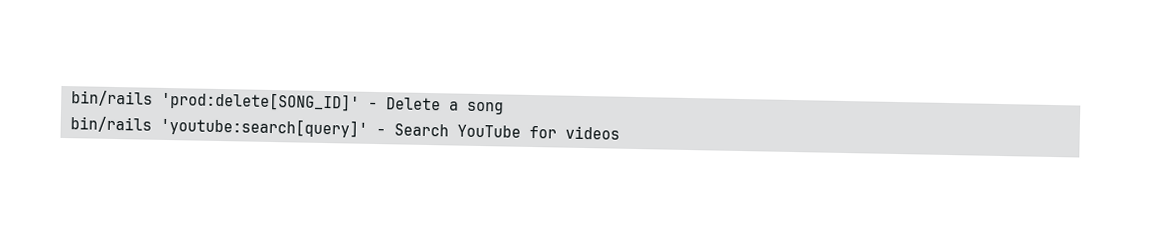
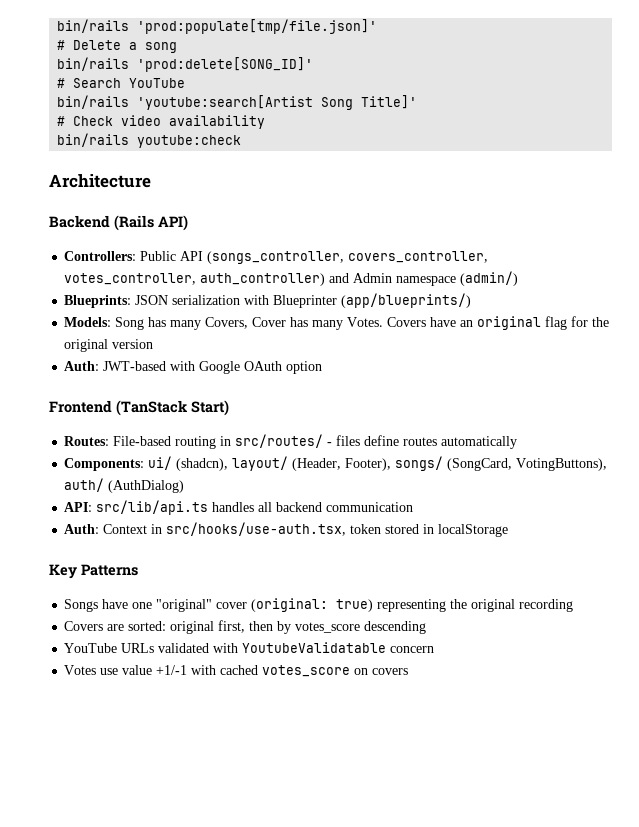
[71,90,379,112] bin/rails 'prod:delete[SONG_ID]' - -> [57,19,378,34] [57,40,66,50] bin/rails 'prod:populate[tmp/file.json]' // #
[160,116,387,138] 'youtube:search[query]' - -> [137,57,314,72] [57,78,66,88] 'prod:delete[SONG_ID]' // #
[529,125,621,140] for videos -> [57,95,418,110] [57,115,266,129] [57,133,242,148] [49,174,151,188] [49,215,188,231] [64,251,489,264] [64,271,519,286] [64,293,472,308] [64,316,610,330] [64,339,154,352] [64,361,323,374] [49,400,229,416] [64,434,518,449] [64,456,608,471] [64,478,185,493] [64,500,414,515] [64,522,509,537] [49,564,138,579] [64,598,574,612] [64,620,427,634] [64,642,435,653] [64,665,409,677] // bin/rails 'youtube:search[Artist Song Title]' // # Check video availability // bin/rails youtube:check // Architecture // Backend (Rails API) // Controllers: Public API (songs_controller, covers_controller, votes_controller, auth_controller) and Admin namespace (admin/) // Blueprints: JSON serialization with Blueprinter (app/blueprints/) // Models: Song has many Covers, Cover has many Votes. Covers have an original flag for the original version // Auth: JWT-based with Google OAuth option // Frontend (TanStack Start) // Routes: File-based routing in src/routes/ - files define routes automatically // Components: ui/ (shadcn), layout/ (Header, Footer), songs/ (SongCard, VotingButtons), auth/ (AuthDialog) // API: src/lib/api.ts handles all backend communication // Auth: Context in src/hooks/use-auth.tsx, token stored in localStorage // Key Patterns // Songs have one "original" cover (original: true) representing the original recording // Covers are sorted: original first, then by votes_score descending // YouTube URLs validated with YoutubeValidatable concern // Votes use value +1/-1 with cached votes_score on covers

